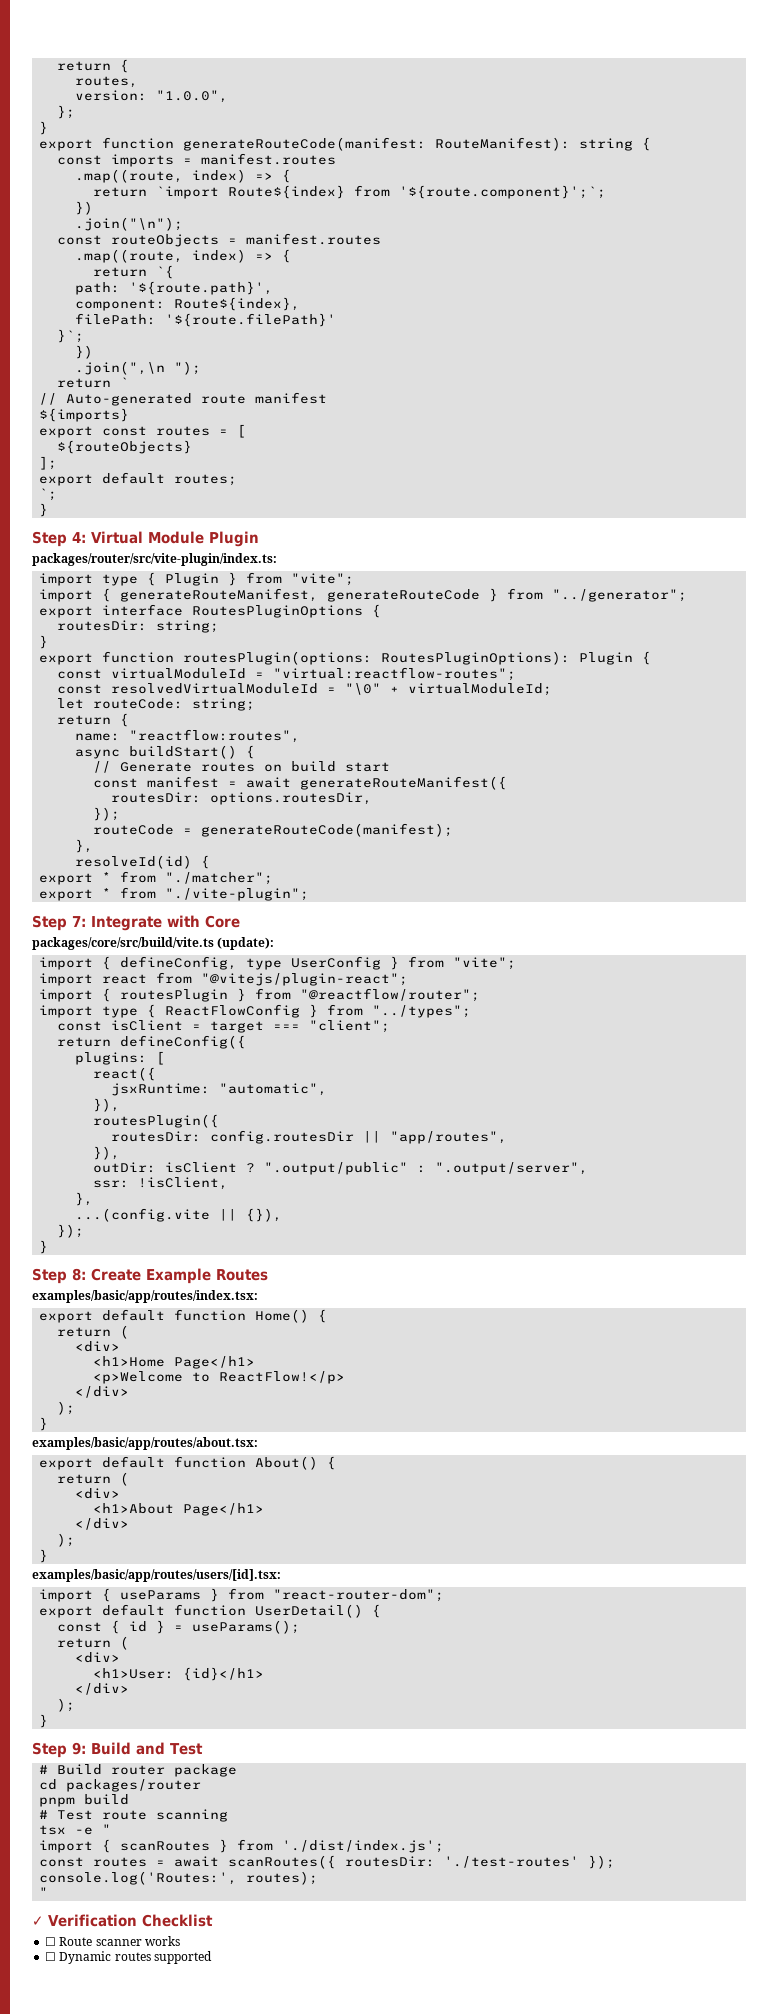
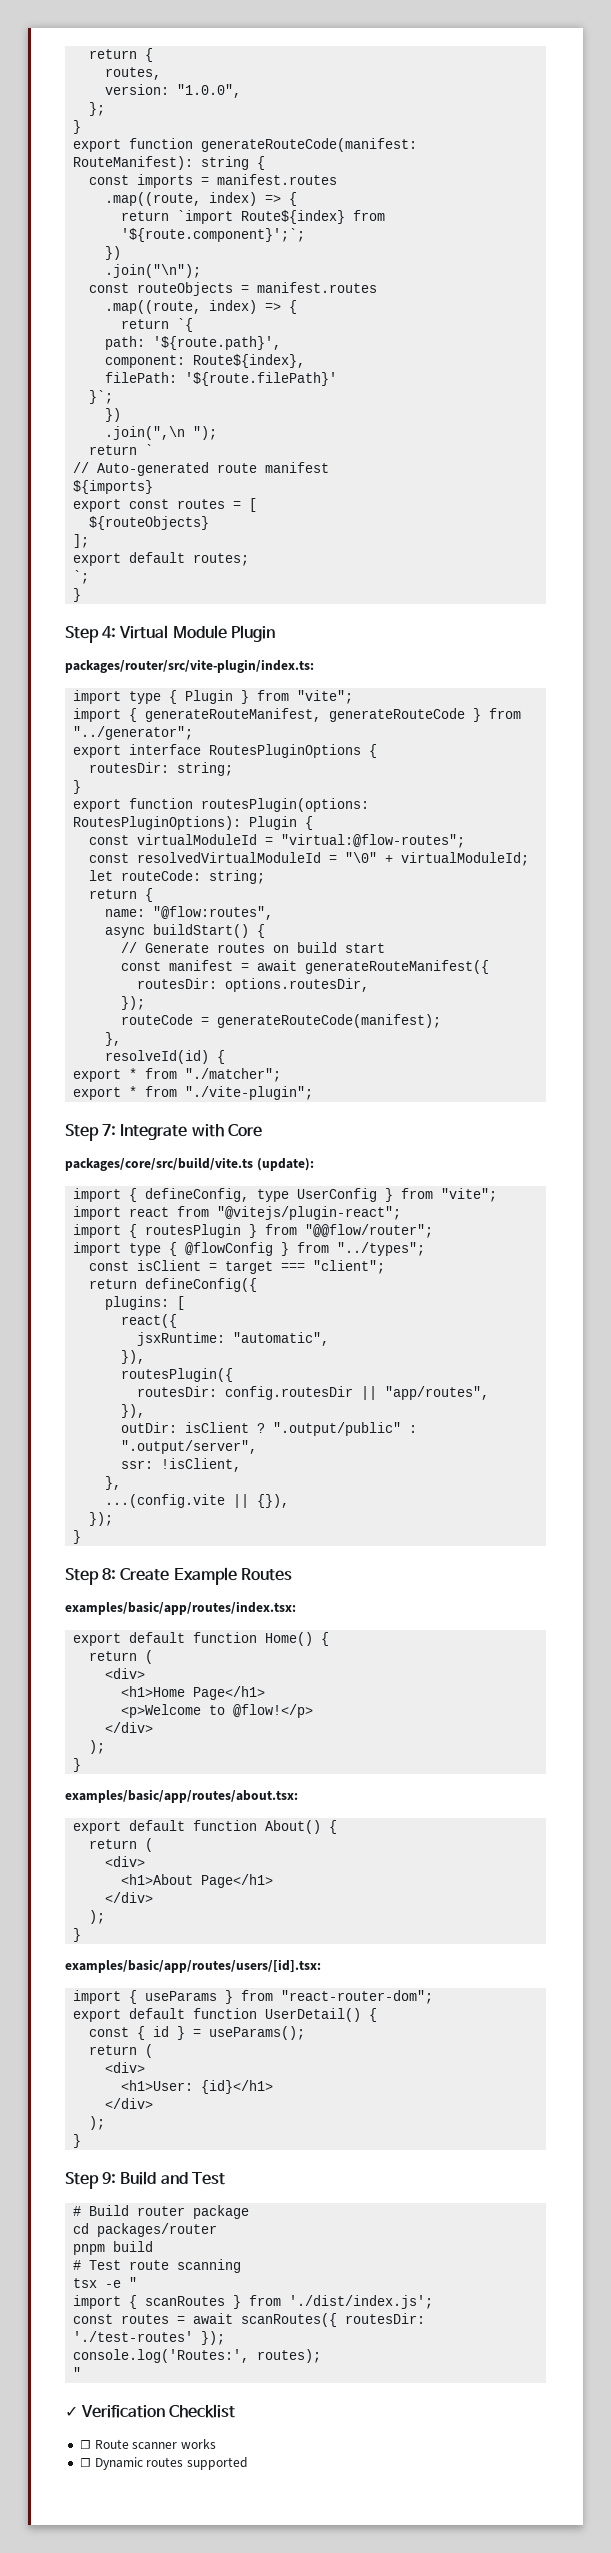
[273,667,517,681] "virtual:reactflow-routes"; -> [281,834,466,848] "virtual:@flow-routes";
[129,729,301,743] "reactflow:routes", -> [153,906,274,920] "@flow:routes",
[300,988,481,1002] [39,1004,301,1018] "@reactflow/router"; // import type { ReactFlowConfig -> [305,1224,434,1238] [73,1242,274,1256] "@@flow/router"; // import type { @flowConfig
[219,1371,346,1384] ReactFlow!</p> -> [233,1704,314,1718] @flow!</p>

